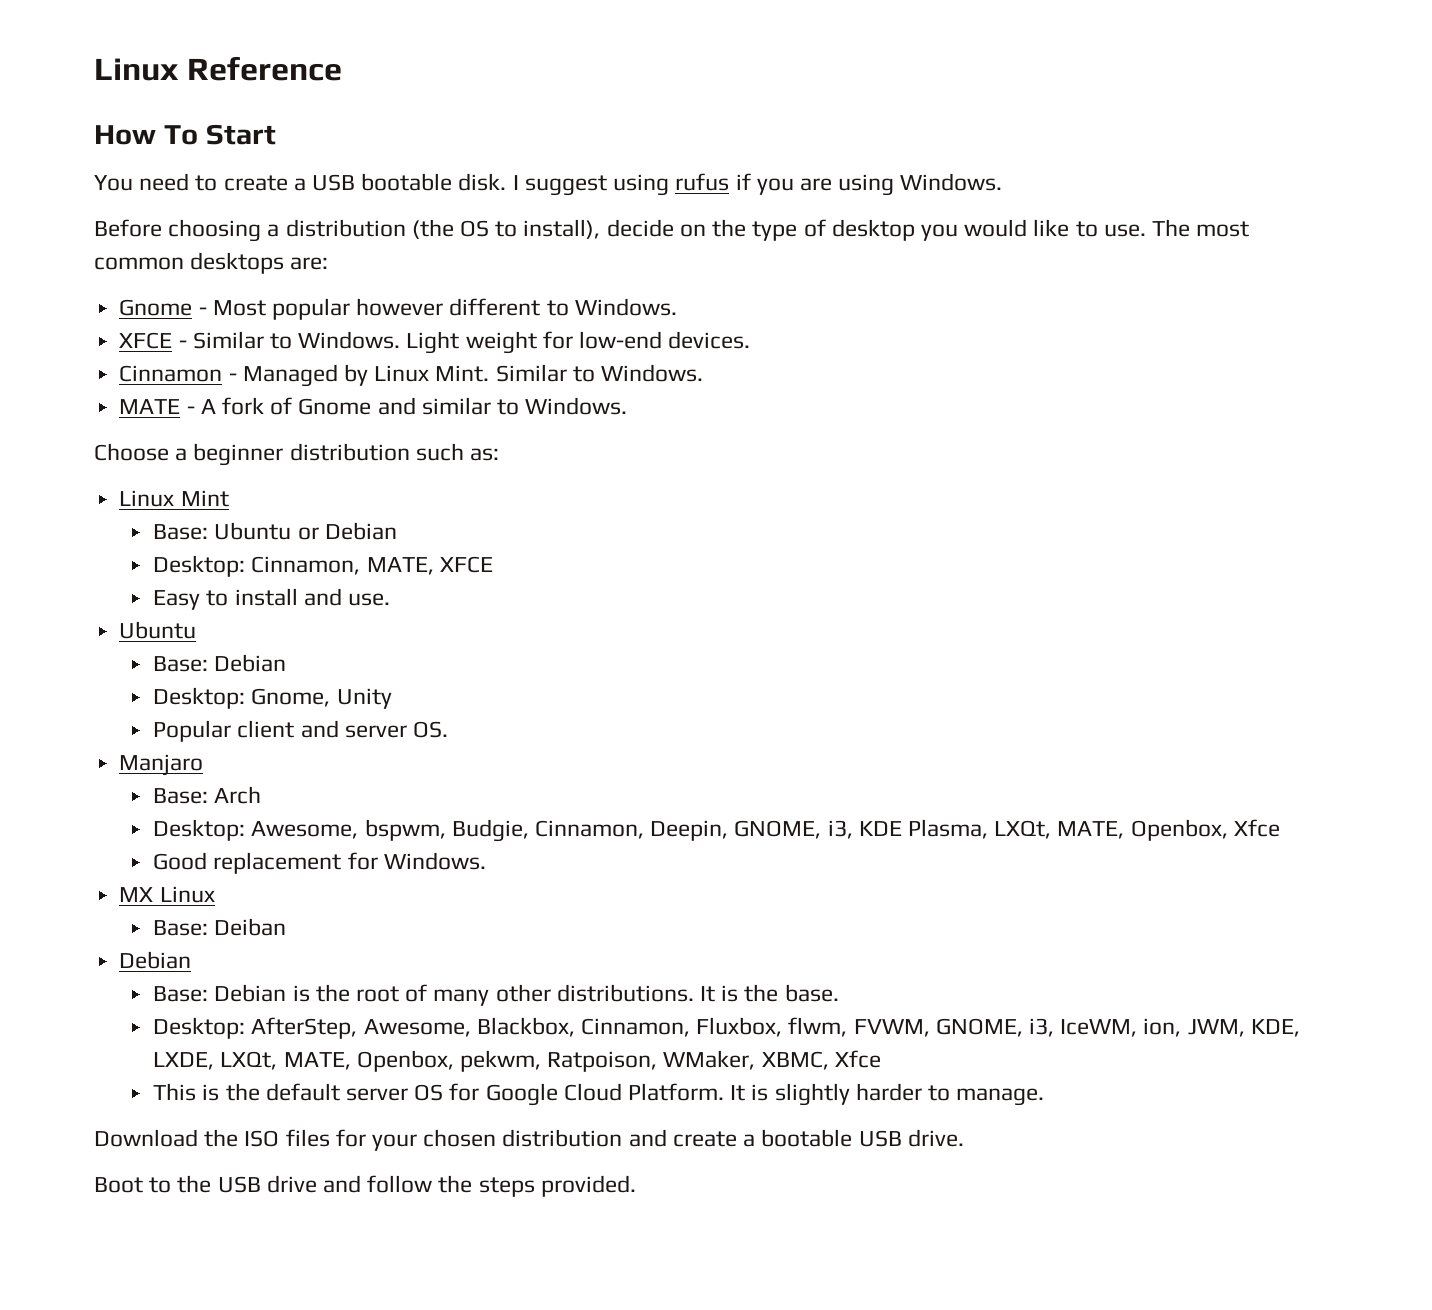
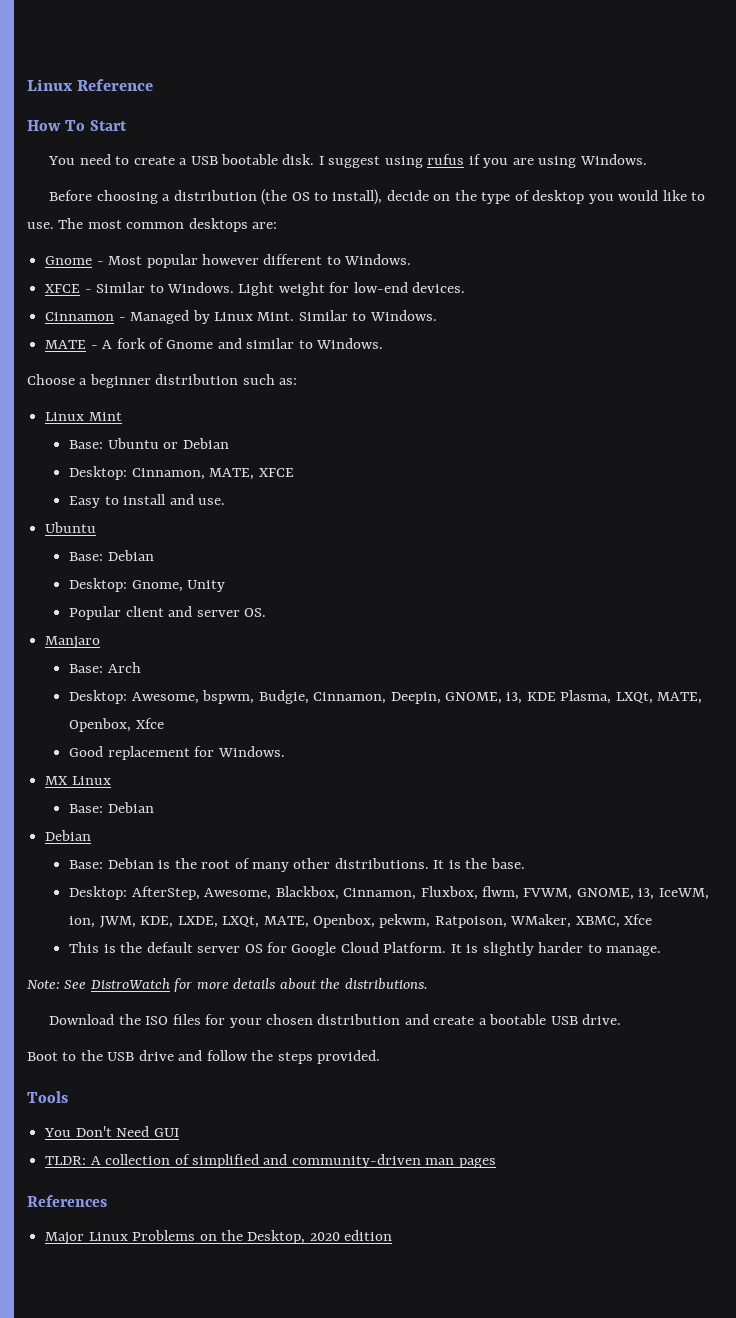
[214,918,287,936] Deiban -> [107,802,154,813] Debian
(1045, 1097) none -> [27,978,428,992] // Note: See DistroWatch for more details about the distributions.
(636, 1186) none -> [27,1091,68,1103] [44,1126,179,1137] [45,1154,496,1168] [27,1195,107,1207] [45,1230,393,1245] // Tools // You Don't Need GUI // TLDR: A collection of simplified and community-driven man pages // References // Major Linux Problems on the Desktop, 2020 edition

